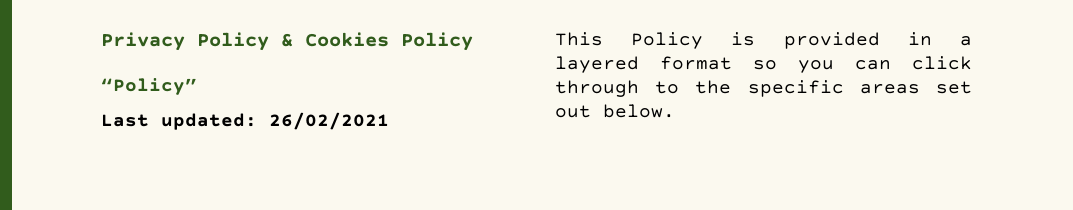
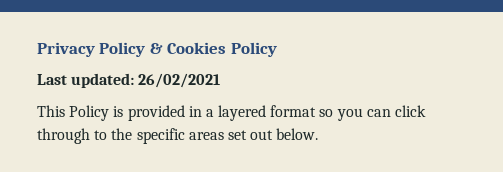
[101,78,197,95] // “Policy” -> (277, 49) none

